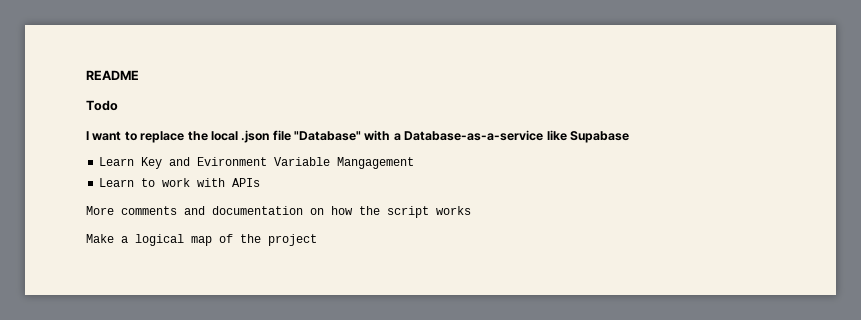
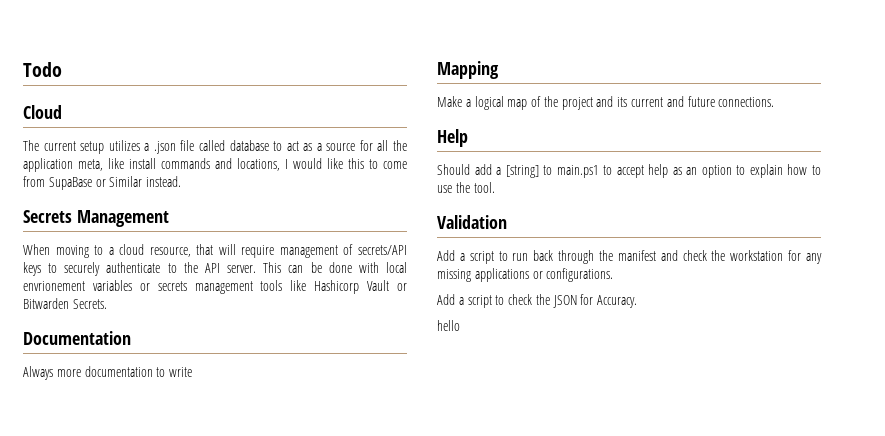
[86,70,139,80] README // -> (23, 69) none
[86,130,629,143] [99,157,415,169] [99,178,261,187] [86,206,471,218] I want to replace the local .json file "Database" with a Database-as-a-service like Supabase // Learn Key and Evironment Variable Mangagement // Learn to work with APIs // More comments and documentation on how the script works -> [23,105,62,119] [23,140,407,154] [23,158,407,172] [23,176,182,190] [23,210,169,227] [23,244,407,258] [23,262,407,276] [23,280,408,294] [23,298,107,309] [23,331,131,345] [23,366,193,380] [437,61,499,79] Cloud // The current setup utilizes a .json file called database to act as a source for all the application meta, like install commands and locations, I would like this to come from SupaBase or Similar instead. // Secrets Management // When moving to a cloud resource, that will require management of secrets/API keys to securely authenticate to the API server. This can be done with local envrionement variables or secrets management tools like Hashicorp Vault or Bitwarden Secrets. // Documentation // Always more documentation to write // Mapping
(317, 240) none -> [596,96,775,107] [437,129,468,147] [437,164,821,178] [437,182,495,193] [437,215,507,229] [437,250,822,264] [437,268,614,282] [437,294,638,308] [437,320,460,331] and its current and future connections. // Help // Should add a [string] to main.ps1 to accept help as an option to explain how to use the tool. // Validation // Add a script to run back through the manifest and check the workstation for any missing applications or configurations. // Add a script to check the JSON for Accuracy. // hello

